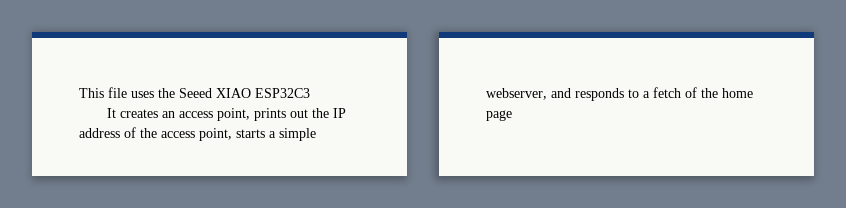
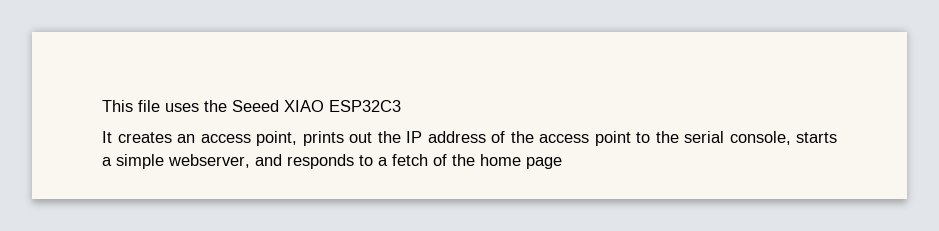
[199,128,232,141] point, -> [594,131,791,146] point to the serial console,

